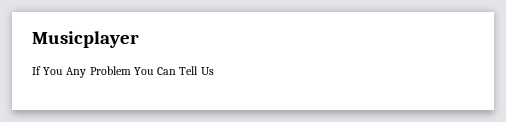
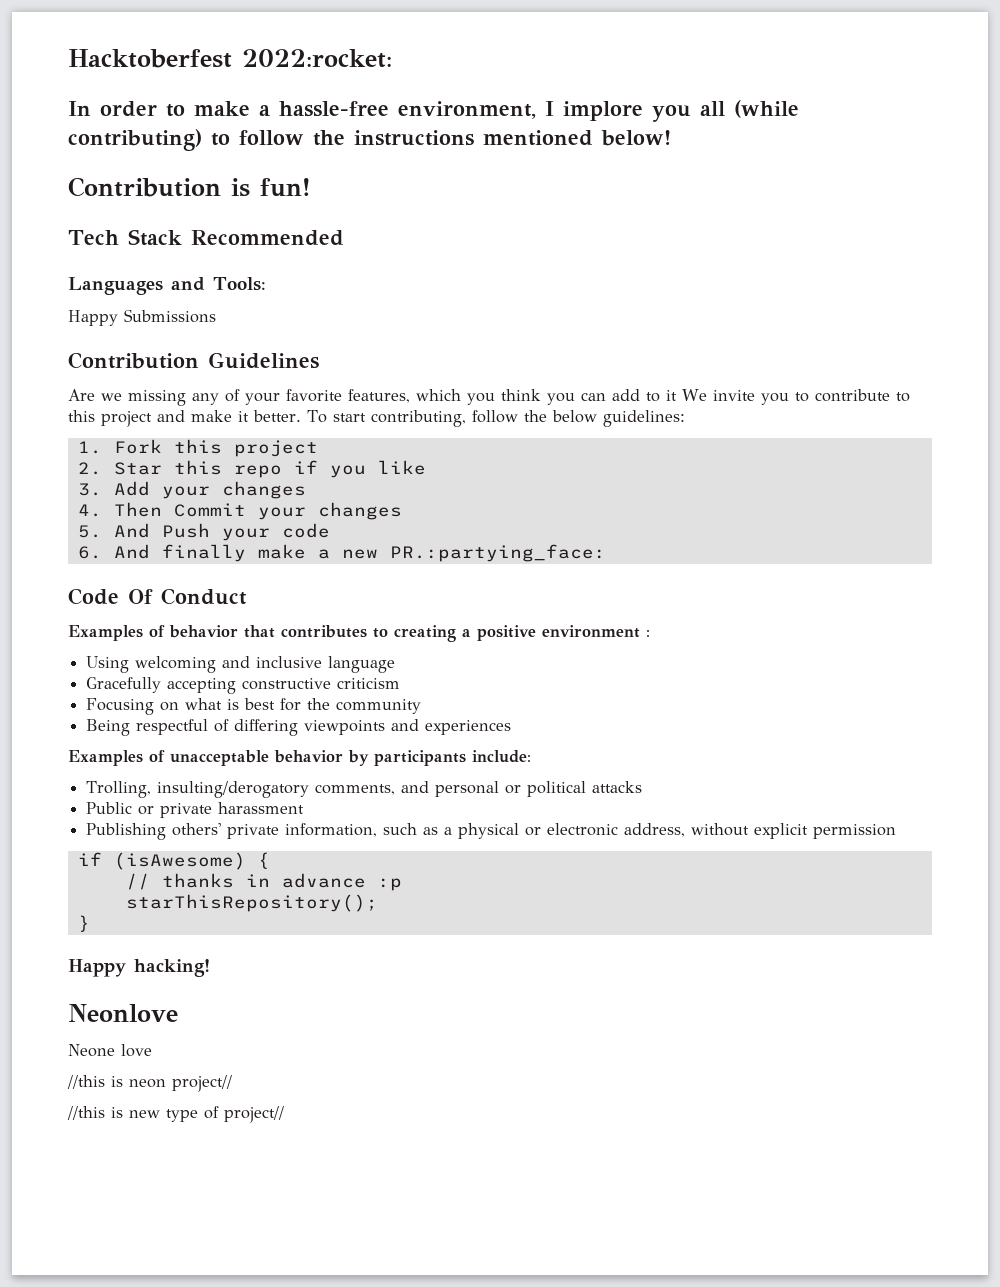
[32,31,139,48] [32,66,214,78] Musicplayer // If You Any Problem You Can Tell Us -> [68,49,392,68] [68,100,799,122] [68,129,671,151] [68,177,311,197] [68,229,344,246] [68,277,266,295] [68,309,216,326] [68,352,319,369] [68,389,910,406] [68,410,685,427] [77,439,318,457] [77,460,426,478] [77,481,306,499] [77,502,402,520] [77,523,330,541] [77,544,606,562] [68,588,247,605] [68,625,650,642] [86,656,396,673] [86,677,401,694] [86,698,422,715] [86,719,512,736] [68,750,531,766] [86,781,643,798] [86,802,305,818] [86,823,897,840] [77,852,270,870] [125,873,402,891] [125,894,378,912] [77,915,90,932] [68,959,210,977] [68,1004,178,1022] [68,1044,152,1057] [67,1075,232,1092] [67,1106,284,1123] Hacktoberfest 2022:rocket: // In order to make a hassle-free environment, I implore you all (while contributing) to follow the instructions mentioned below! // Contribution is fun! // Tech Stack Recommended // Languages and Tools: // Happy Submissions // Contribution Guidelines // Are we missing any of your favorite features, which you think you can add to it We invite you to contribute to this project and make it better. To start contributing, follow the below guidelines: // 1. Fork this project // 2. Star this repo if you like // 3. Add your changes // 4. Then Commit your changes // 5. And Push your code // 6. And finally make a new PR.:partying_face: // Code Of Conduct // Examples of behavior that contributes to creating a positive environment : // Using welcoming and inclusive language // Gracefully accepting constructive criticism // Focusing on what is best for the community // Being respectful of differing viewpoints and experiences // Examples of unacceptable behavior by participants include: // Trolling, insulting/derogatory comments, and personal or political attacks // Public or private harassment // Publishing others' private information, such as a physical or electronic address, without explicit permission // if (isAwesome) { // // thanks in advance :p // starThisRepository(); // } // Happy hacking! // Neonlove // Neone love // //this is neon project// // //this is new type of project//

